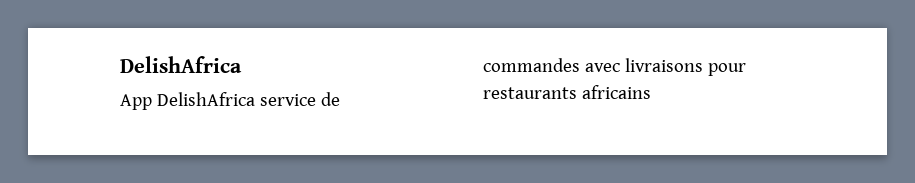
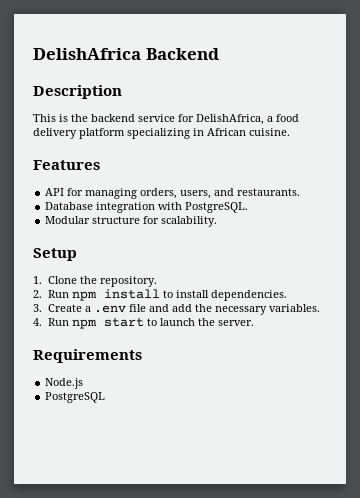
[120,56,242,73] [120,92,340,110] [483,58,746,76] [483,85,651,99] DelishAfrica // App DelishAfrica service de commandes avec livraisons pour restaurants africains -> [33,48,219,60] [33,85,122,99] [33,114,299,125] [33,128,290,139] [33,160,100,170] [45,188,301,199] [45,202,249,213] [45,216,218,227] [33,248,77,261] [33,276,158,287] [33,289,288,301] [33,304,321,315] [33,318,255,329] [33,349,142,363] [45,378,84,389] [45,392,106,403] DelishAfrica Backend // Description // This is the backend service for DelishAfrica, a food delivery platform specializing in African cuisine. // Features // API for managing orders, users, and restaurants. // Database integration with PostgreSQL. // Modular structure for scalability. // Setup // 1. Clone the repository. // 2. Run npm install to install dependencies. // 3. Create a .env file and add the necessary variables. // 4. Run npm start to launch the server. // Requirements // Node.js // PostgreSQL

